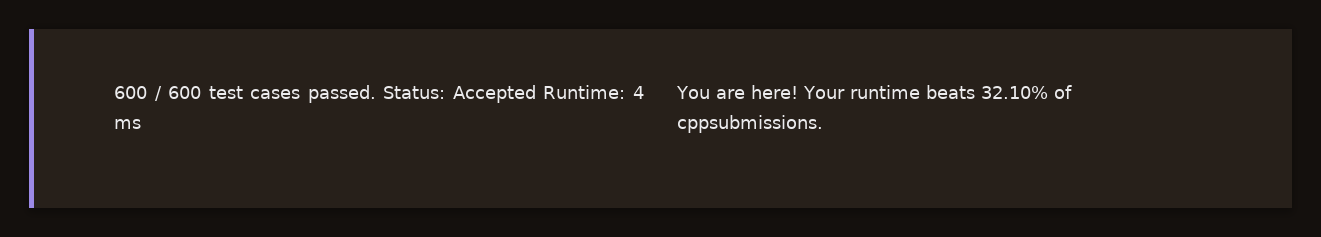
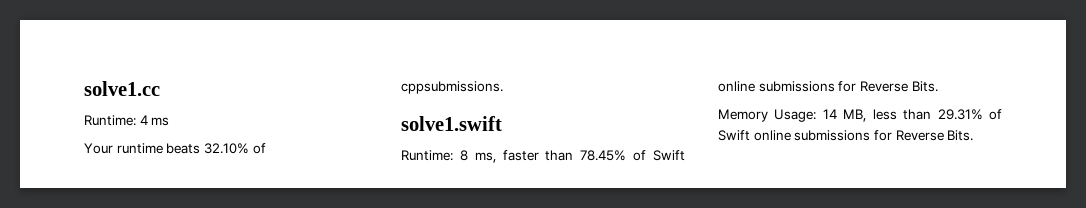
[114,85,536,103] 600 / 600 test cases passed. Status: Accepted -> [84,81,160,96] solve1.cc //
[676,85,798,99] You are here! -> (170, 121) none
(823, 124) none -> [401,116,502,131] [401,150,685,163] [718,81,938,92] [718,109,1002,122] [718,130,974,141] // solve1.swift // Runtime: 8 ms, faster than 78.45% of Swift online submissions for Reverse Bits. // Memory Usage: 14 MB, less than 29.31% of Swift online submissions for Reverse Bits.

